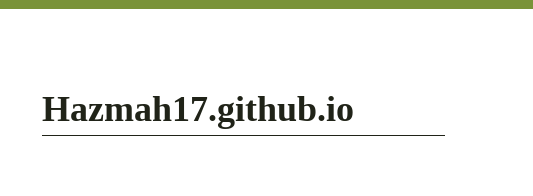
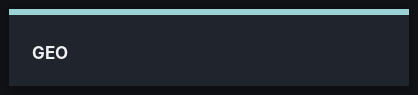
[42,96,354,129] Hazmah17.github.io -> [32,46,68,59] GEO

